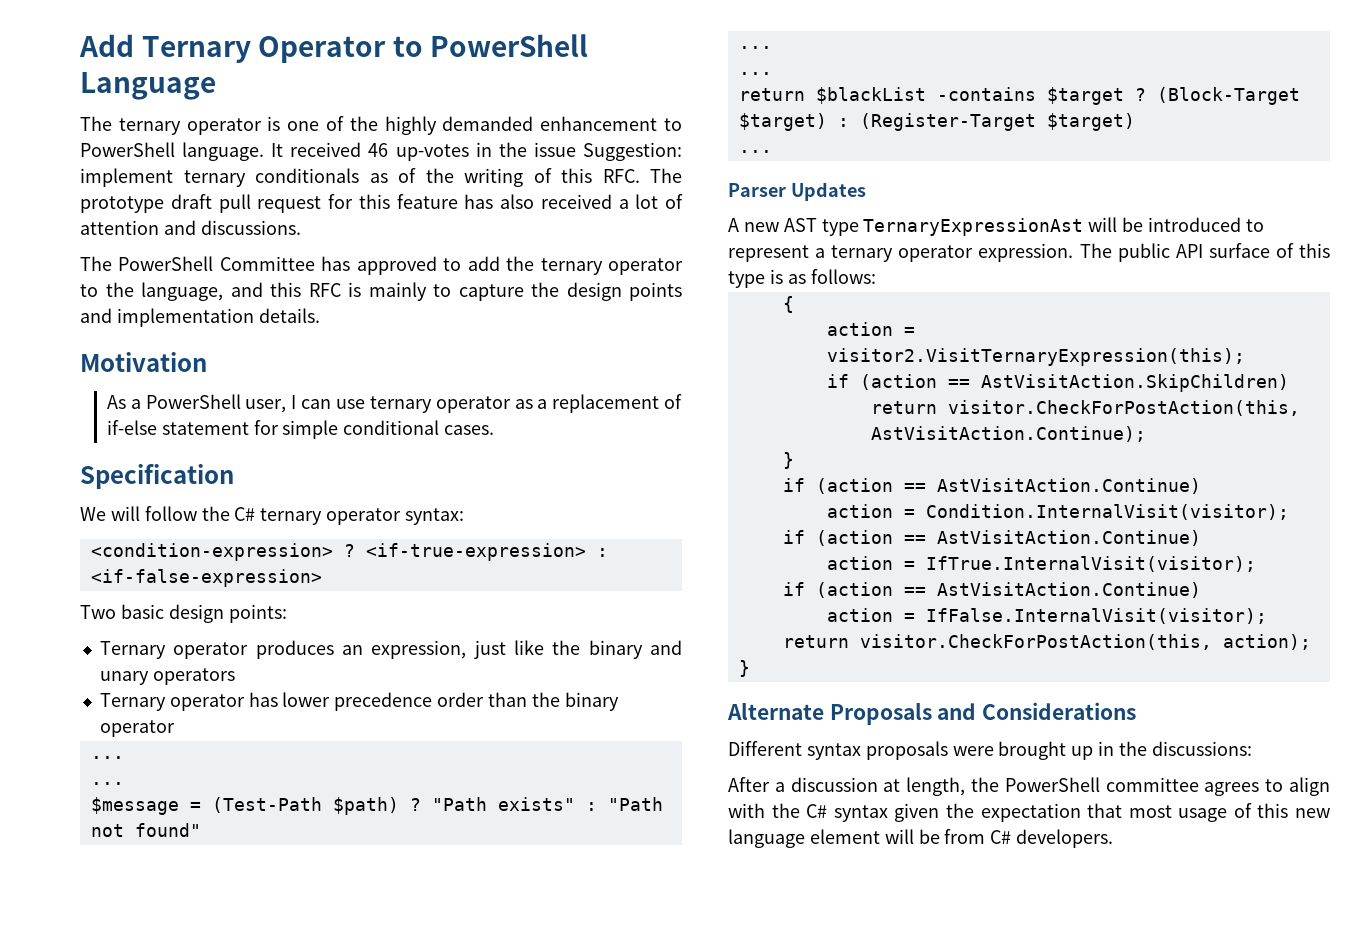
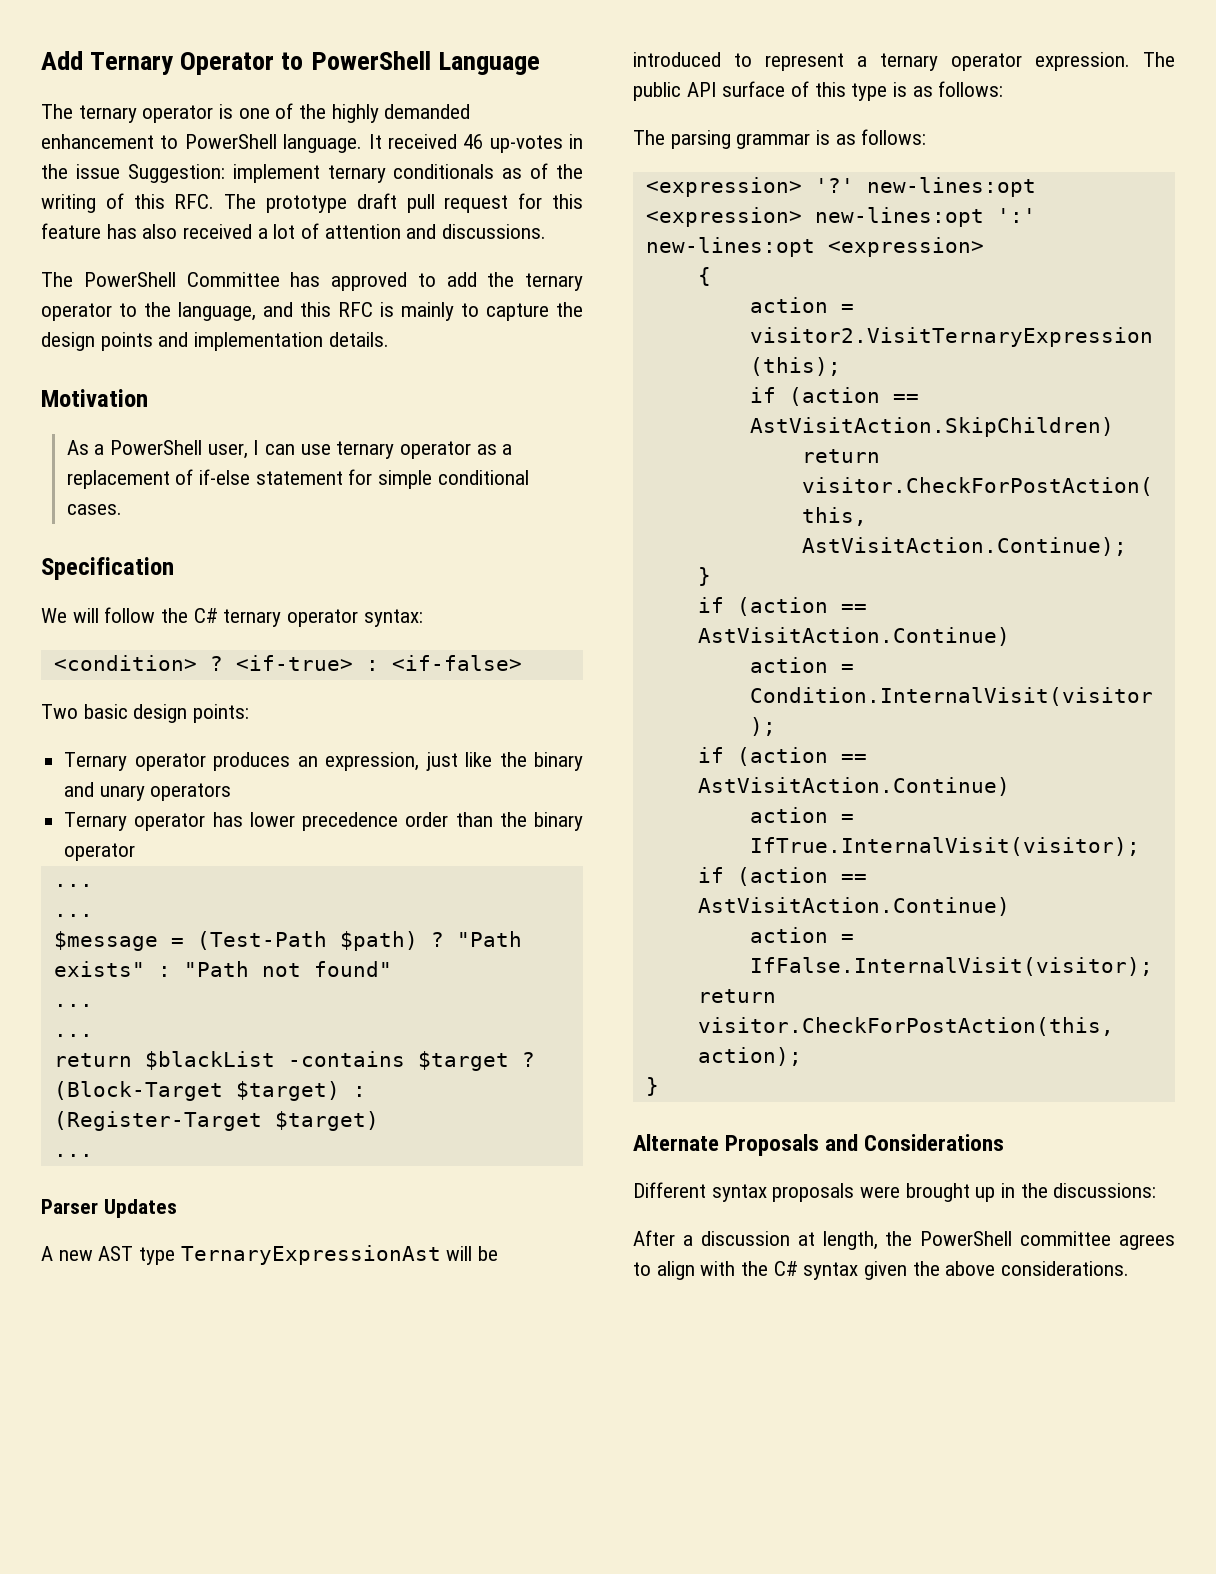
[90,543,608,561] [90,569,322,587] <condition-expression> ? <if-true-expression> : <if-false-expression> -> [53,655,522,671] <condition> ? <if-true> : <if-false>
(876, 276) none -> [633,129,927,149] [645,177,1036,197] [645,207,1036,227] [645,237,984,257] // The parsing grammar is as follows: // <expression> '?' new-lines:opt <expression> new-lines:opt ':' new-lines:opt <expression>
[980,803,1330,822] [728,829,1114,848] expectation that most usage of this new language element will be from C# developers. -> [945,1261,1130,1276] above considerations.

